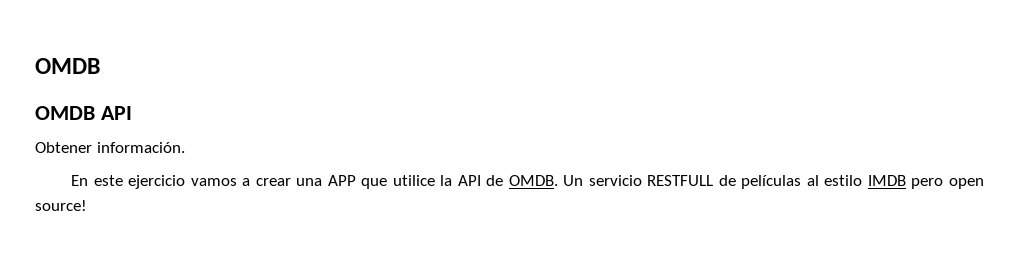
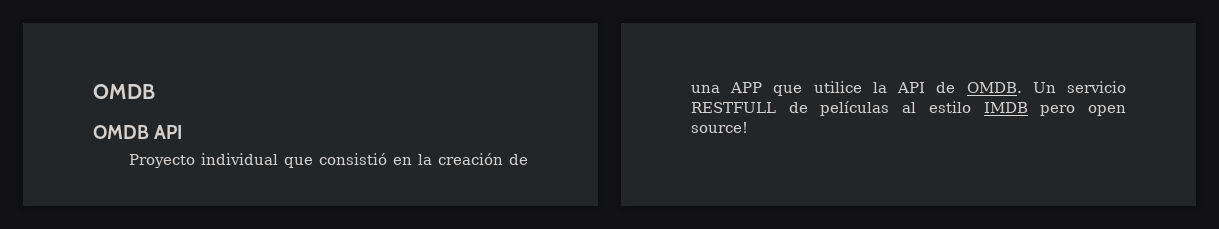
[35,142,185,153] [71,175,291,189] Obtener información. // En este ejercicio vamos a crear -> [128,153,528,168] Proyecto individual que consistió en la creación de

